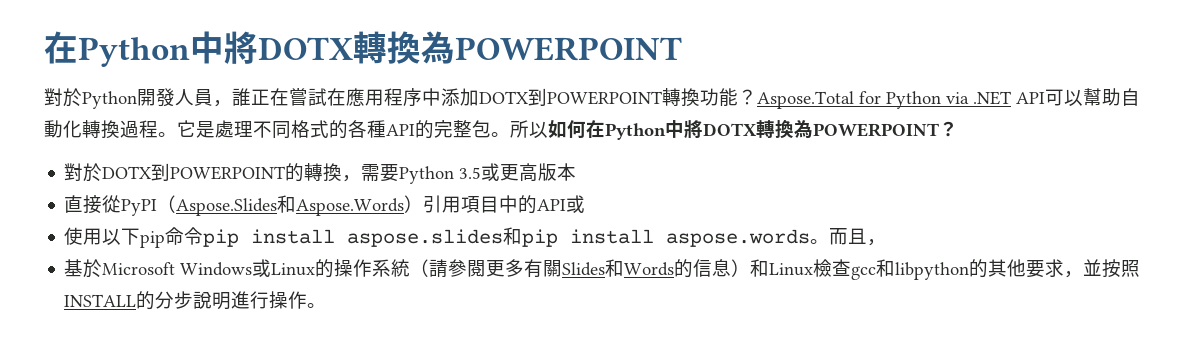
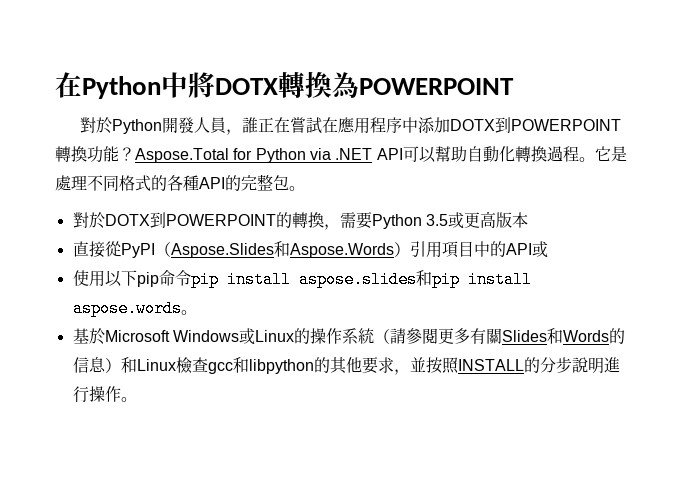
[510,120,958,140] 所以如何在Python中將DOTX轉換為POWERPOINT？ -> (305, 188) none
[829,228,887,246] 而且， -> (197, 312) none

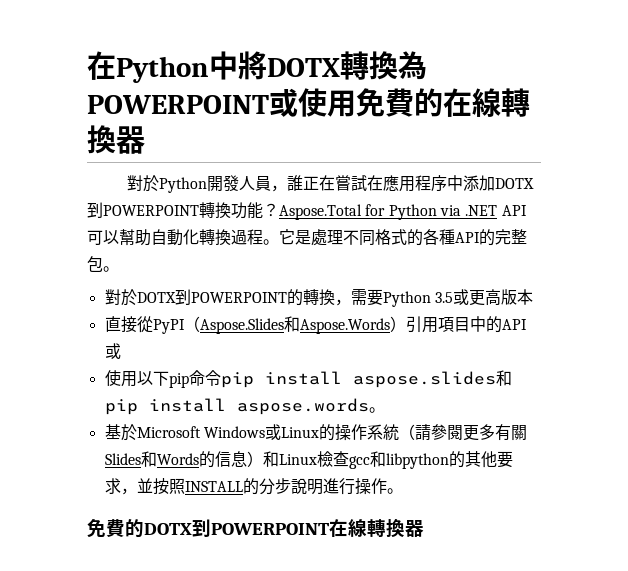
(514, 86) none -> [269,88,530,117] [87,125,145,154] 或使用免費的在線轉換器
(137, 399) none -> [87,518,424,538] // 免費的DOTX到POWERPOINT在線轉換器

